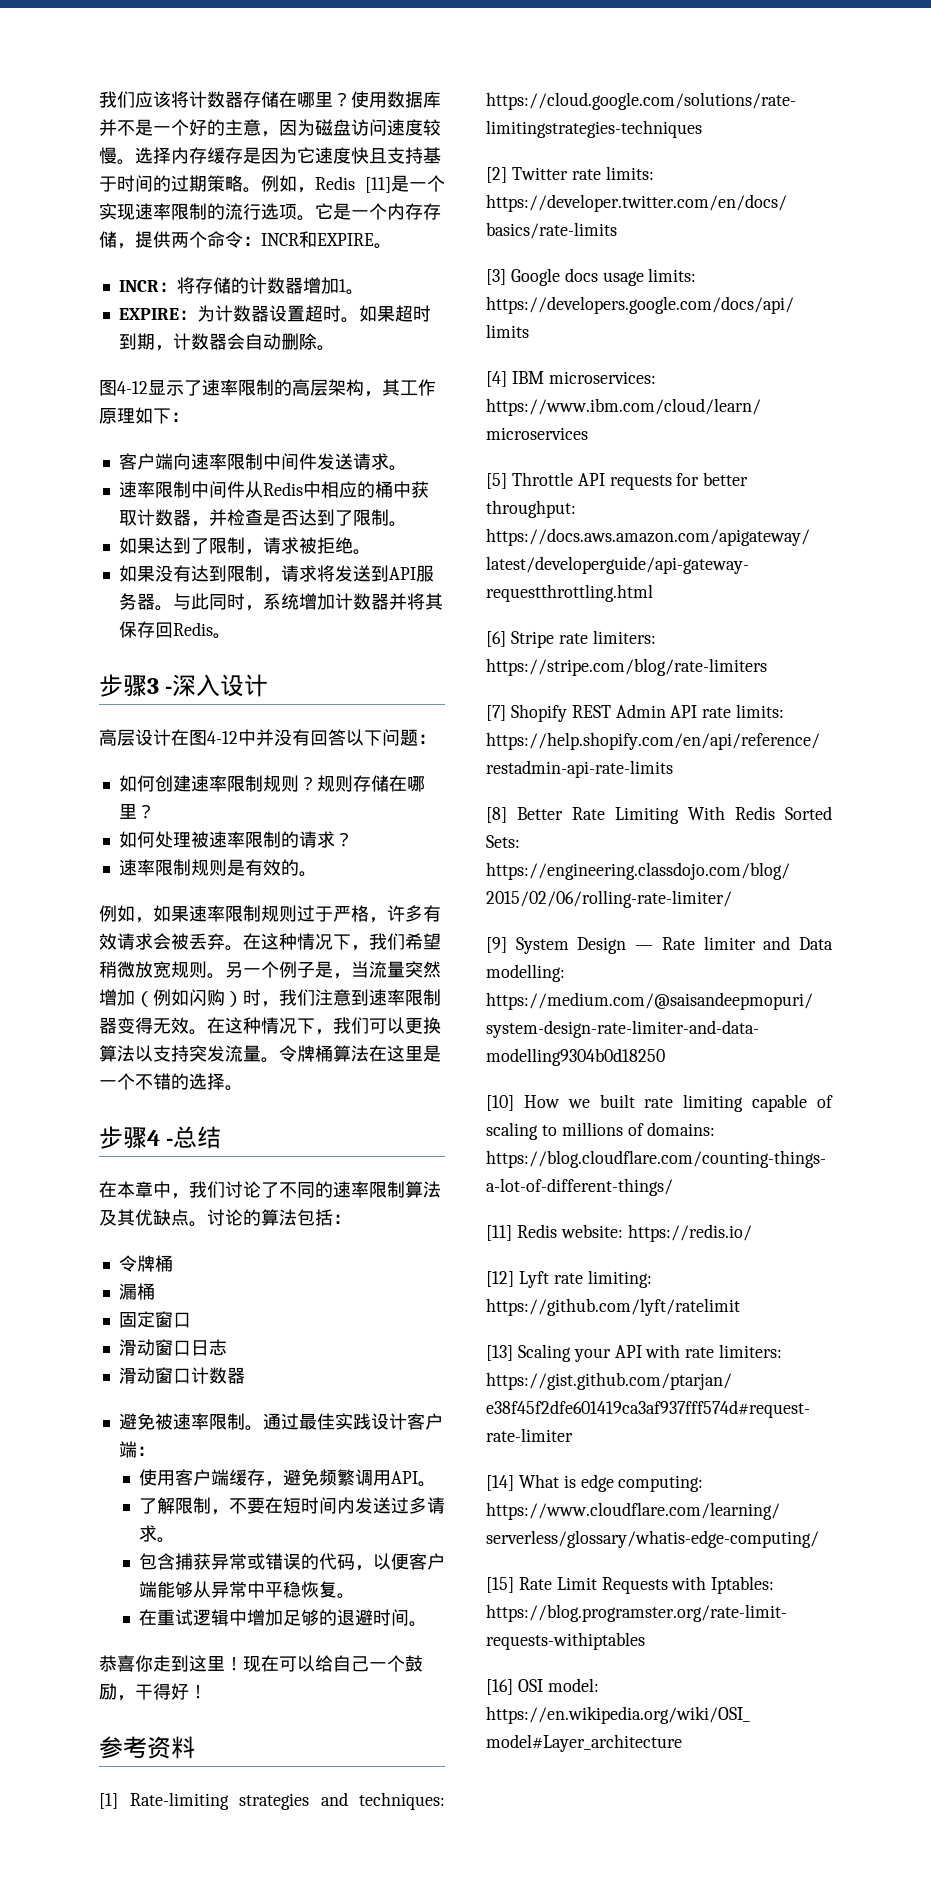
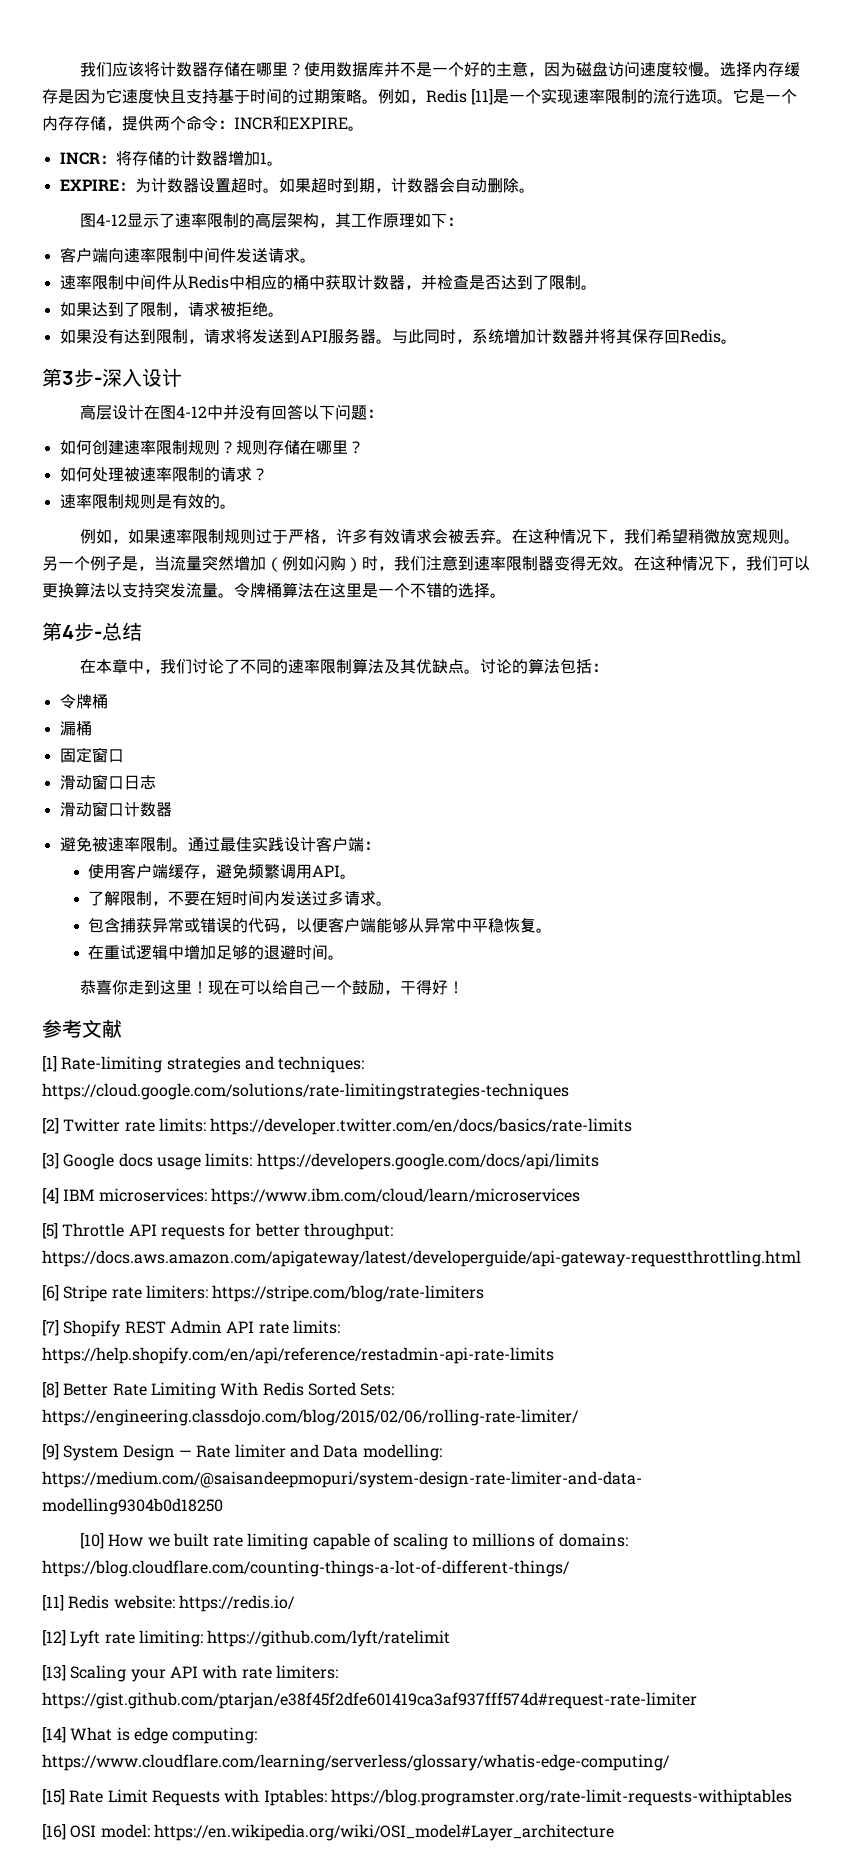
[99,674,159,697] 步骤3 -> [42,368,94,388] 第3步
[99,1126,160,1149] 步骤4 -> [42,622,94,642] 第4步
[147,1736,195,1759] 资料 -> [82,1019,122,1038] 文献

